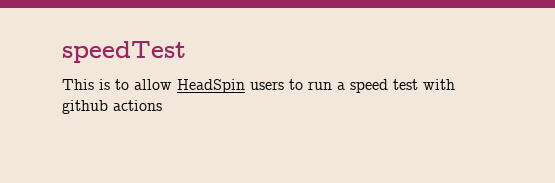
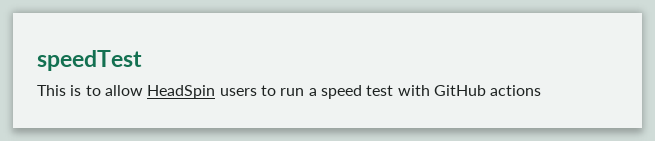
[62,100,108,114] github -> [433,85,486,96] GitHub

